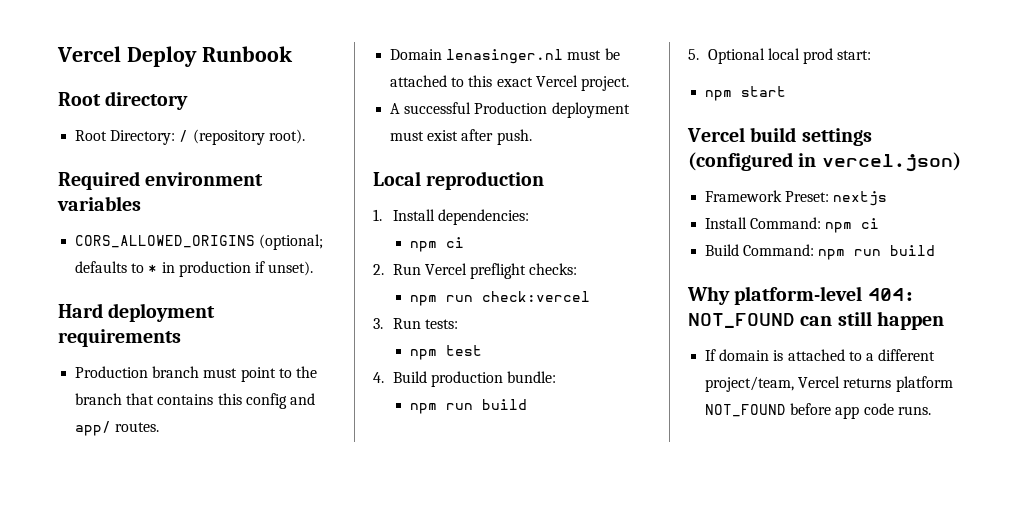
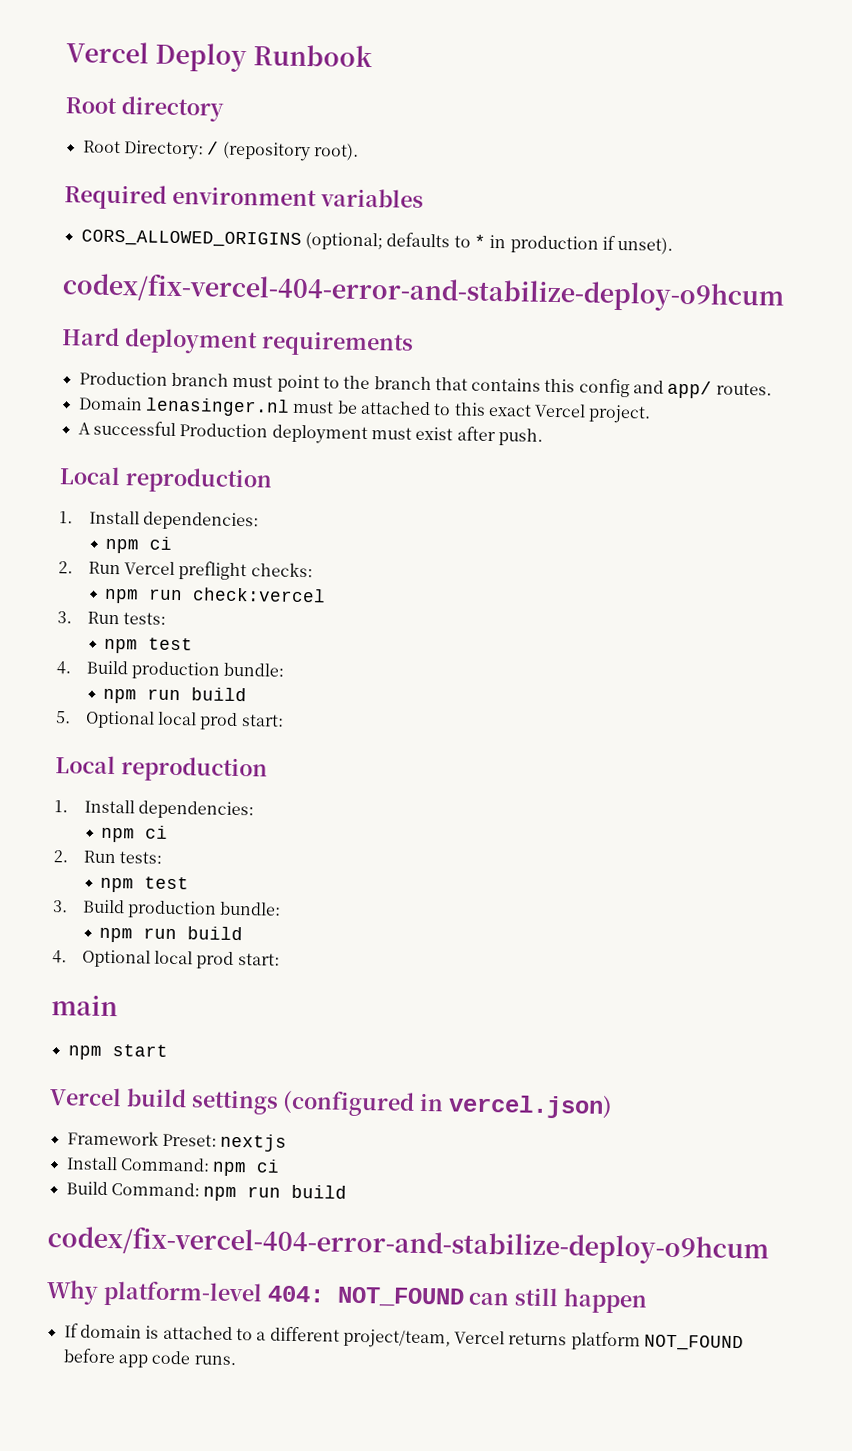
(314, 268) none -> [62,272,785,313] // codex/fix-vercel-404-error-and-stabilize-deploy-o9hcum
(872, 55) none -> [55,755,268,783] [54,799,254,820] [101,825,169,843] [53,850,162,864] [100,876,190,893] [52,899,282,919] [99,926,244,943] [52,949,280,969] [51,995,118,1017] // Local reproduction // 1. Install dependencies: // npm ci // 2. Run tests: // npm test // 3. Build production bundle: // npm run build // 4. Optional local prod start: // main
(936, 250) none -> [47,1225,769,1266] // codex/fix-vercel-404-error-and-stabilize-deploy-o9hcum

